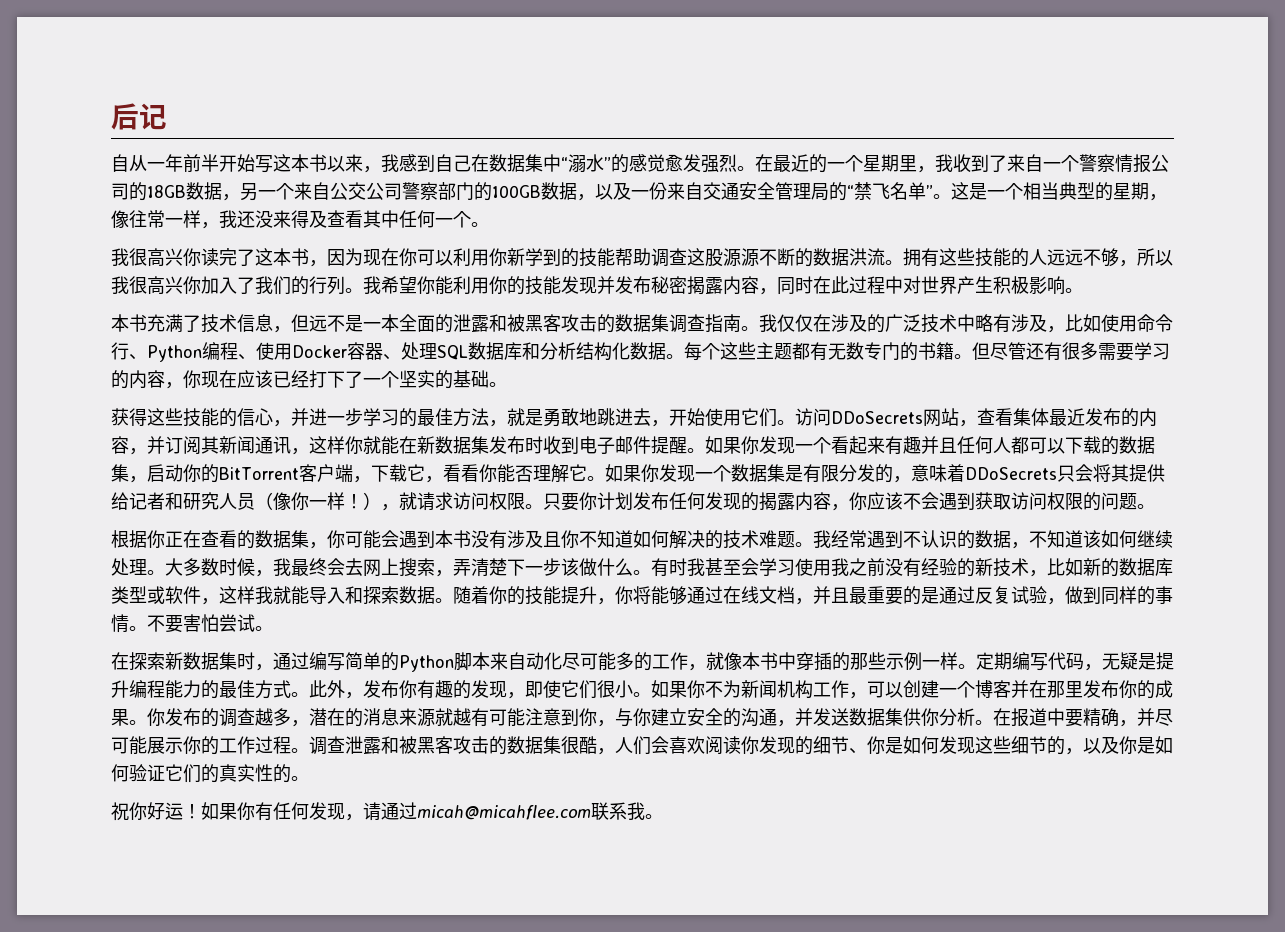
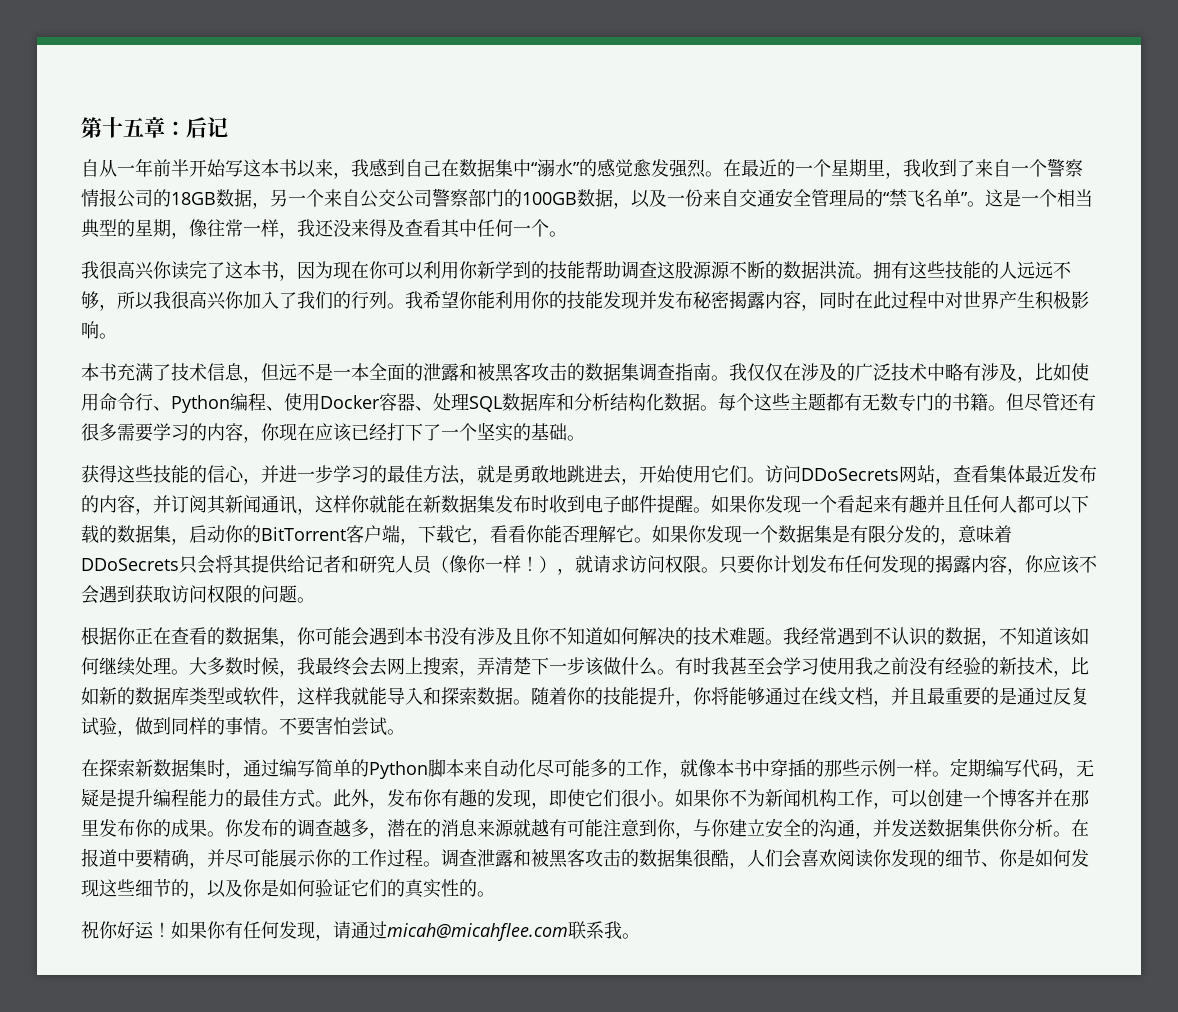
(111, 116) none -> [81,117,186,138] 第十五章：

